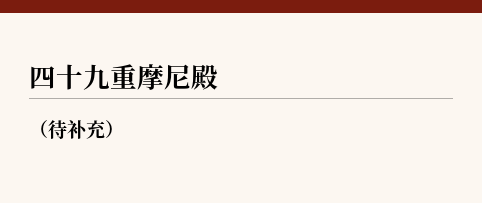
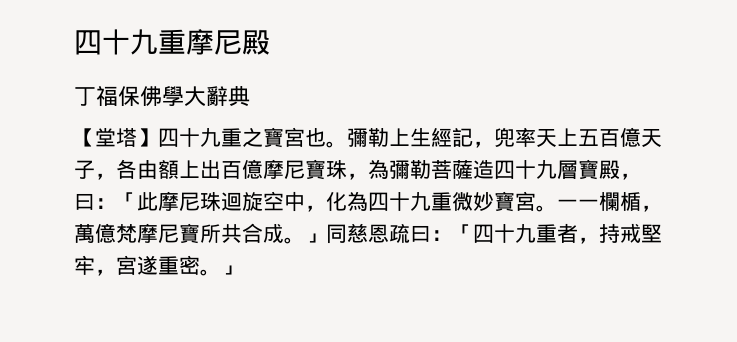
[29,120,124,139] （待补充） -> [74,86,250,107] [74,127,662,148] [74,159,641,180] [74,191,662,212] [74,223,662,244] [74,255,242,276] 丁福保佛學大辭典 // 【堂塔】四十九重之寶宮也。彌勒上生經記，兜率天上五百億天子，各由額上出百億摩尼寶珠，為彌勒菩薩造四十九層寶殿，曰：「此摩尼珠迴旋空中，化為四十九重微妙寶宮。一一欄楯，萬億梵摩尼寶所共合成。」同慈恩疏曰：「四十九重者，持戒堅牢，宮遂重密。」

